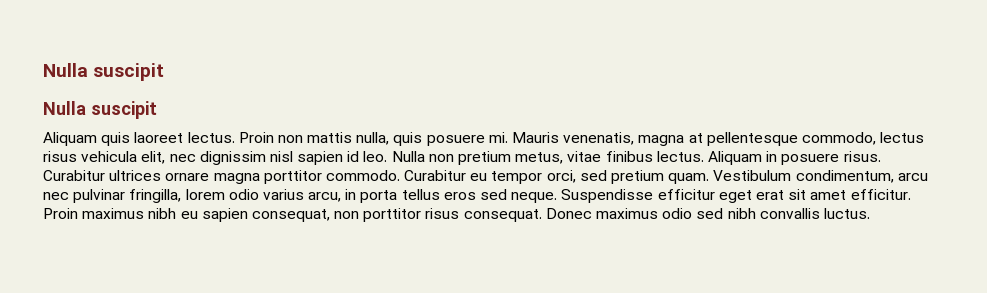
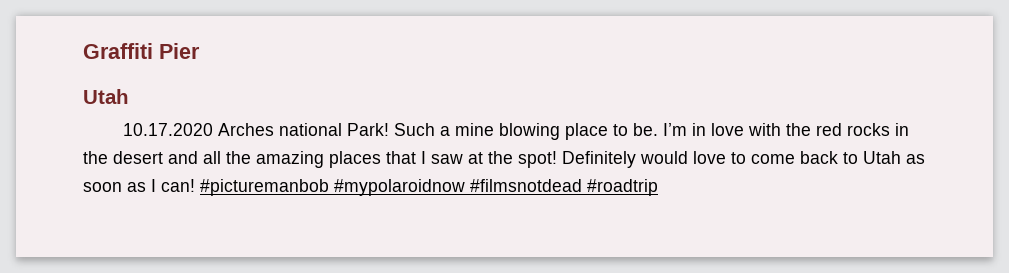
[43,63,165,81] [43,101,157,119] [43,132,925,146] [43,151,881,165] [43,170,928,184] [43,189,911,203] [43,208,870,222] Nulla suscipit // Nulla suscipit // Aliquam quis laoreet lectus. Proin non mattis nulla, quis posuere mi. Mauris venenatis, magna at pellentesque commodo, lectus risus vehicula elit, nec dignissim nisl sapien id leo. Nulla non pretium metus, vitae finibus lectus. Aliquam in posuere risus. Curabitur ultrices ornare magna porttitor commodo. Curabitur eu tempor orci, sed pretium quam. Vestibulum condimentum, arcu nec pulvinar fringilla, lorem odio varius arcu, in porta tellus eros sed neque. Suspendisse efficitur eget erat sit amet efficitur. Proin maximus nibh eu sapien consequat, non porttitor risus consequat. Donec maximus odio sed nibh convallis luctus. -> [83,43,200,59] [83,89,129,104] [123,123,910,140] [83,151,925,168] [83,179,658,196] Graffiti Pier // Utah // 10.17.2020 Arches national Park! Such a mine blowing place to be. I’m in love with the red rocks in the desert and all the amazing places that I saw at the spot! Definitely would love to come back to Utah as soon as I can! #picturemanbob #mypolaroidnow #filmsnotdead #roadtrip

